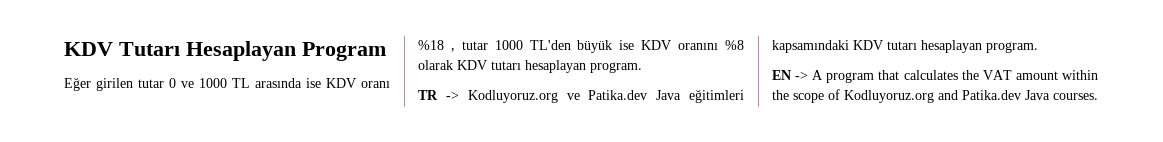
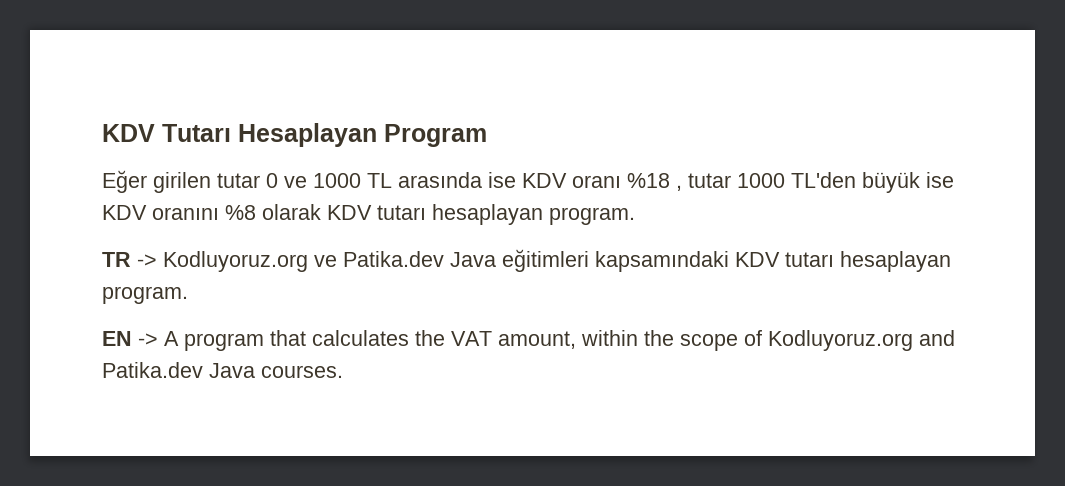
[1015,71,1058,80] amount -> [498,331,576,349] amount,

